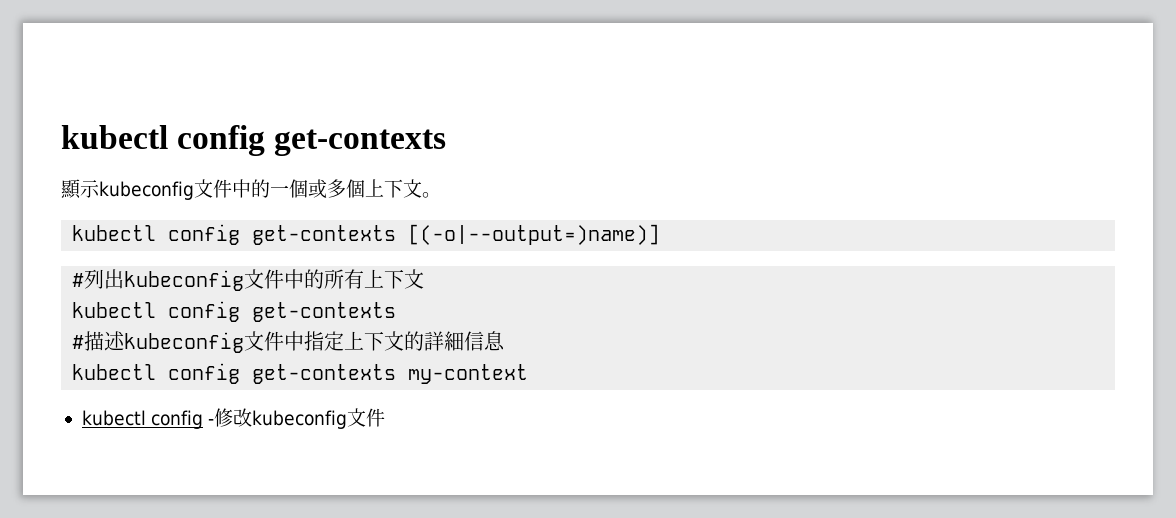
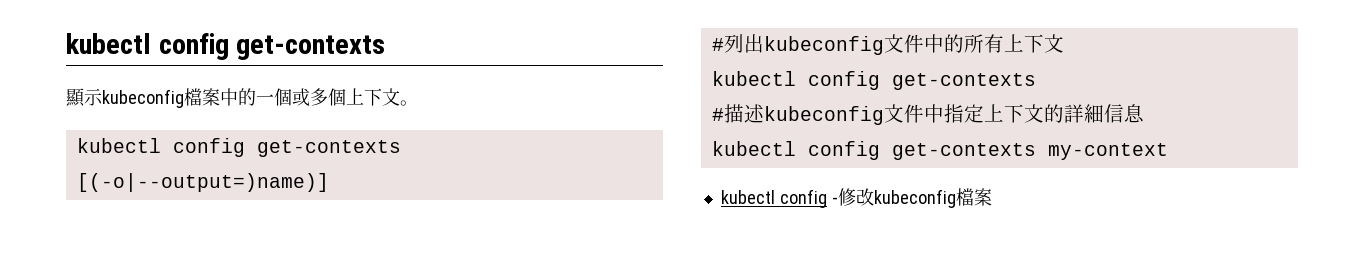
[194,179,232,198] 文件 -> [184,88,220,106] 檔案
[347,408,386,427] 文件 -> [955,188,992,206] 檔案

